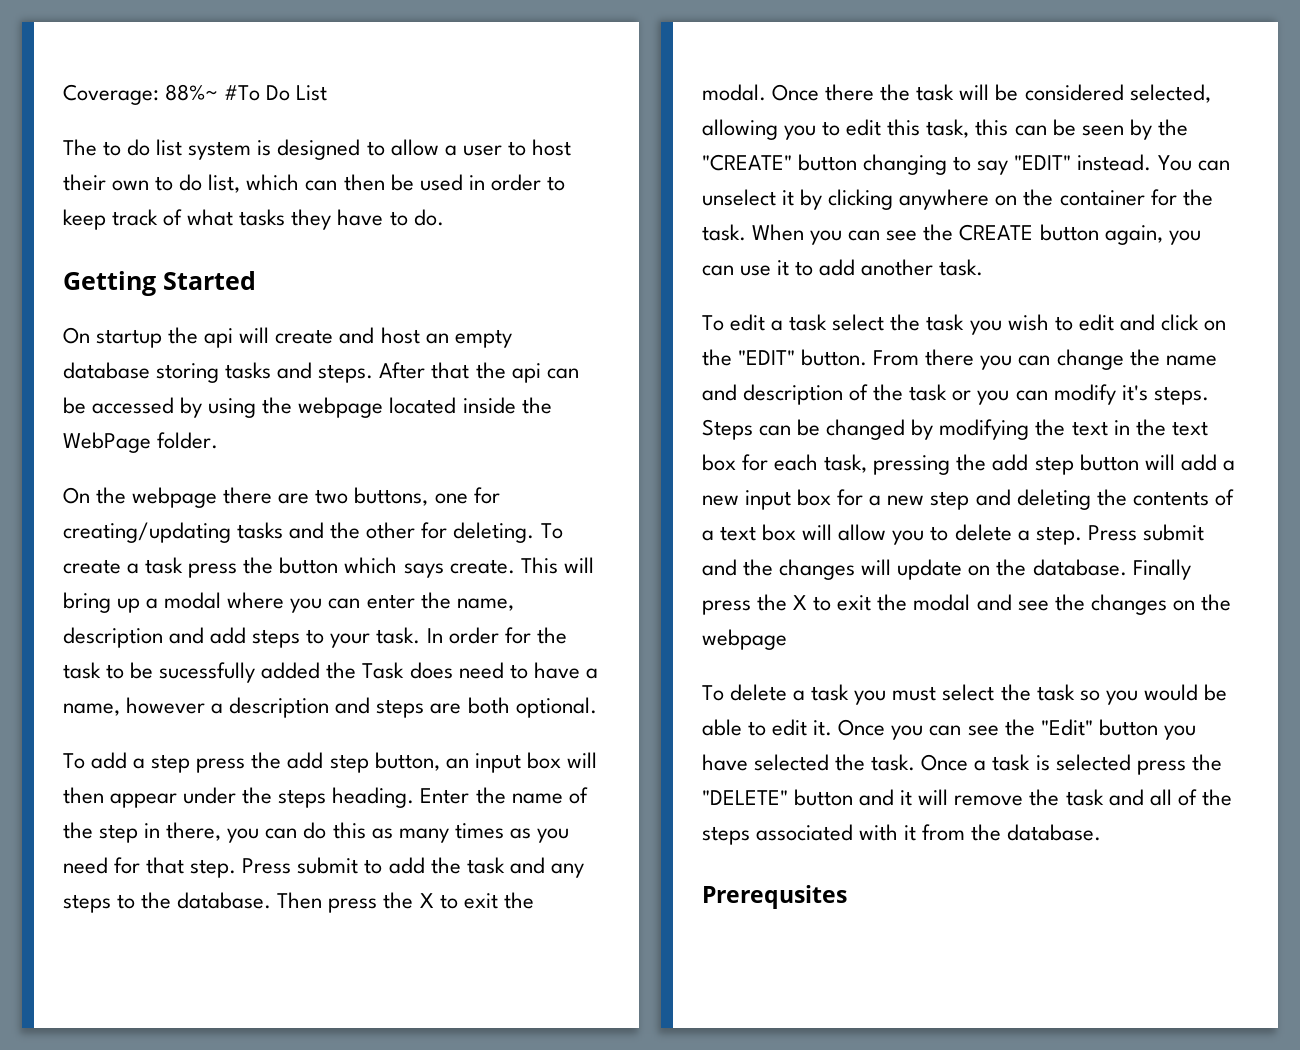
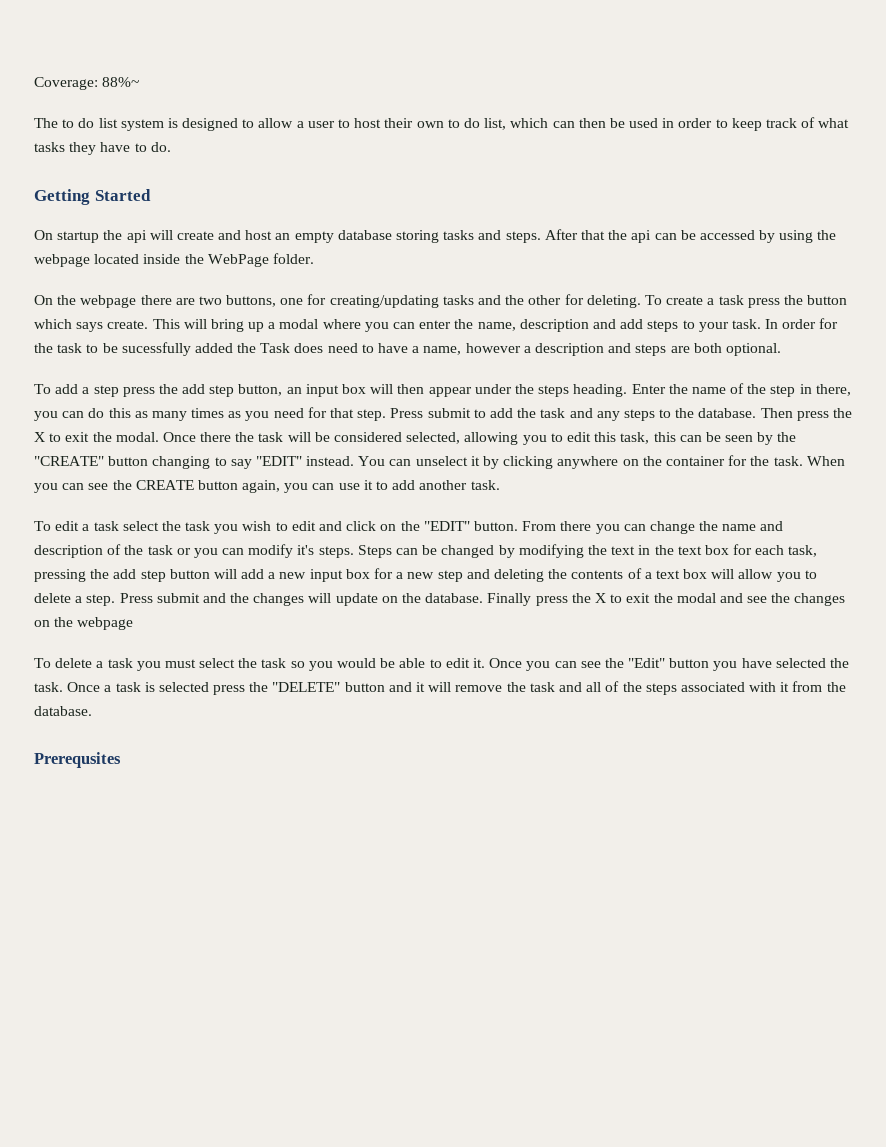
[224,85,328,101] #To Do List -> (140, 82) none

